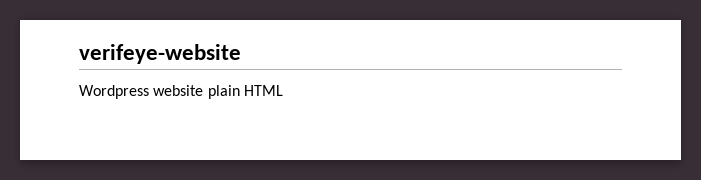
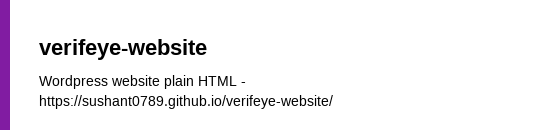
(283, 90) none -> [241,82,246,86] [39,95,333,109] - https://sushant0789.github.io/verifeye-website/

